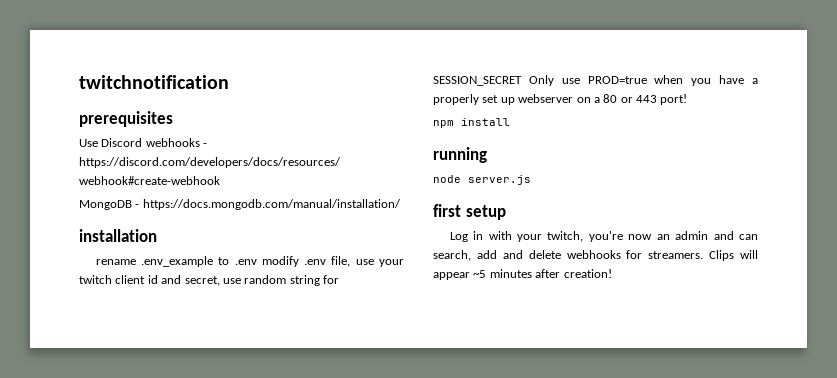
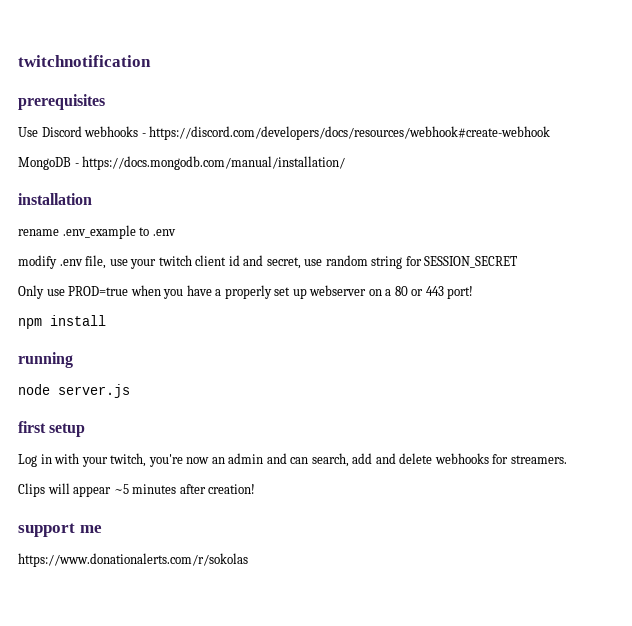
(257, 262) none -> (176, 232) //
(522, 81) none -> (518, 262) //
(704, 255) none -> (567, 459) //
(612, 273) none -> [18,523,102,537] [18,553,248,567] // support me // https://www.donationalerts.com/r/sokolas

